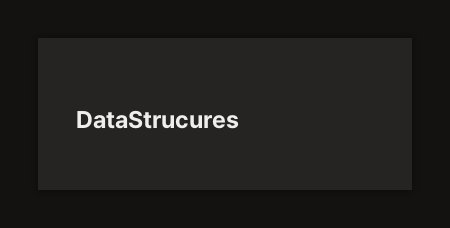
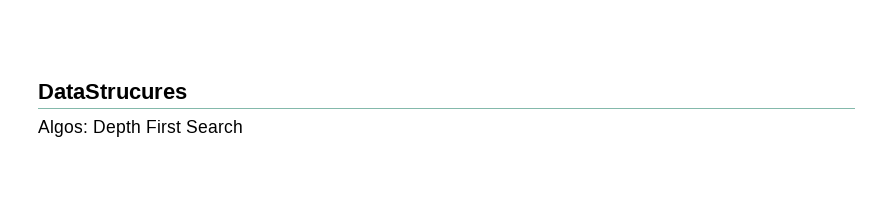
(239, 119) none -> [38,120,243,137] // Algos: Depth First Search

